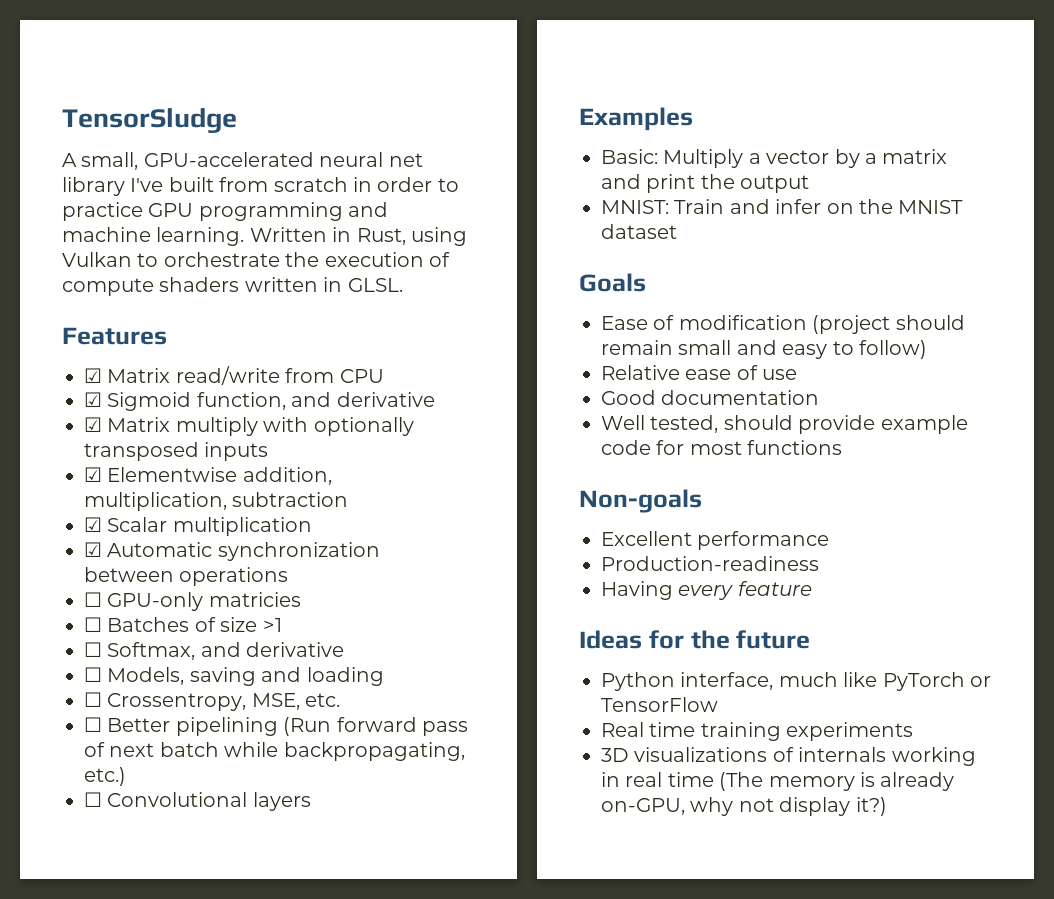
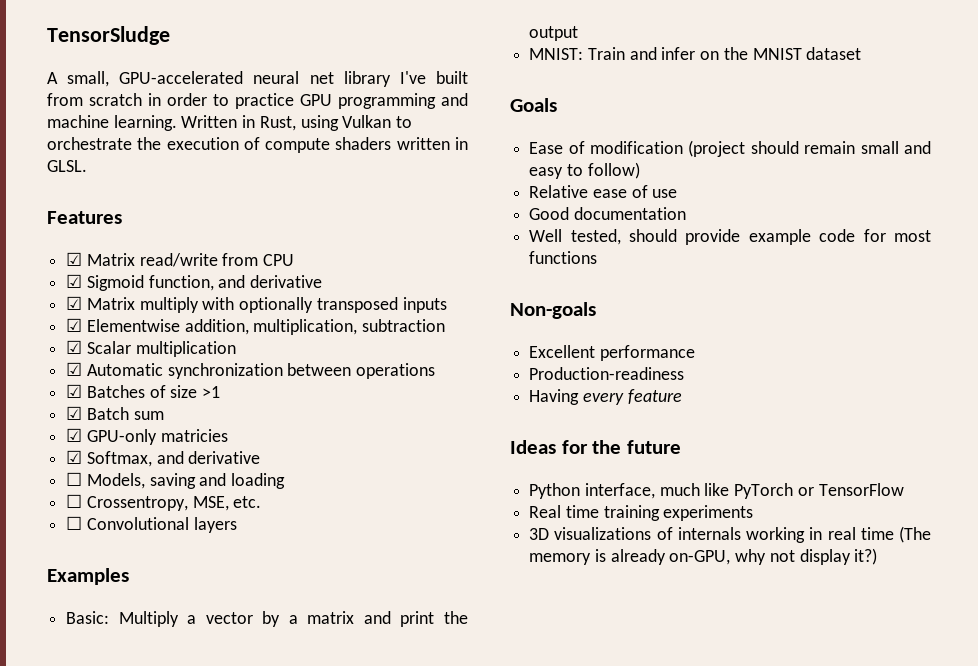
[84,592,301,611] [84,617,102,632] ☐ GPU-only matricies // ☐ -> [66,384,83,398] ☑
[84,642,102,657] ☐ -> [66,406,164,420] [66,428,228,445] [66,450,83,464] ☑ Batch sum // ☑ GPU-only matricies // ☑
[84,717,468,736] [84,742,465,761] [84,767,126,786] // ☐ Better pipelining (Run forward pass of next batch while backpropagating, etc.) -> (262, 502) none

